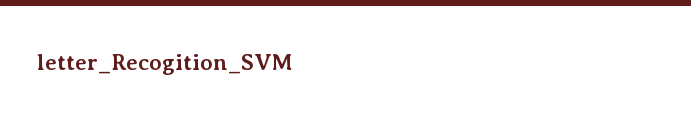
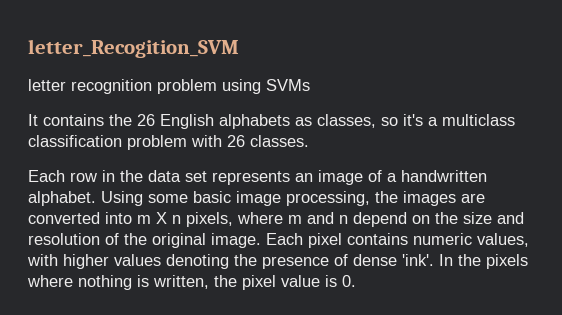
(292, 64) none -> [28,79,310,94] [28,114,515,129] [28,135,309,150] [28,170,487,185] [28,191,485,206] [28,212,524,227] [28,233,529,248] [27,254,528,269] [27,275,356,290] // letter recognition problem using SVMs // It contains the 26 English alphabets as classes, so it's a multiclass classification problem with 26 classes. // Each row in the data set represents an image of a handwritten alphabet. Using some basic image processing, the images are converted into m X n pixels, where m and n depend on the size and resolution of the original image. Each pixel contains numeric values, with higher values denoting the presence of dense 'ink'. In the pixels where nothing is written, the pixel value is 0.

